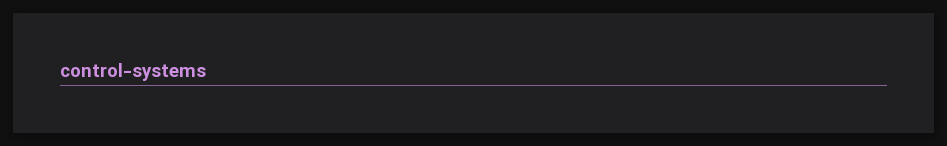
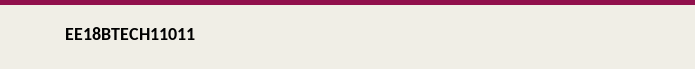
[60,63,206,81] control-systems -> [65,27,195,40] EE18BTECH11011

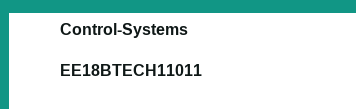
(65, 33) none -> [60,23,188,38] Control-Systems //

